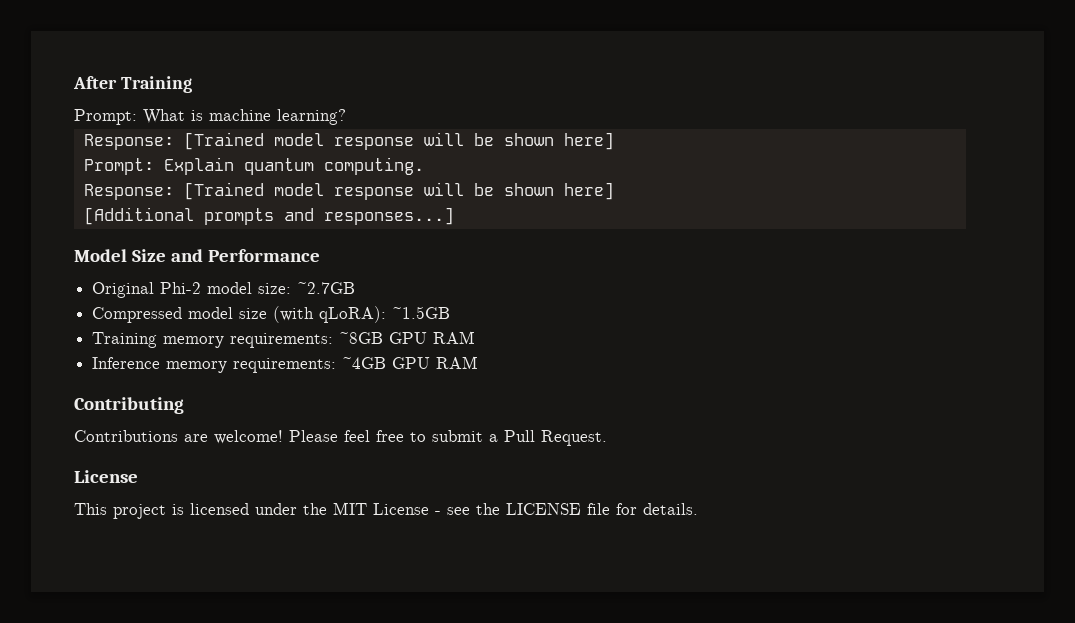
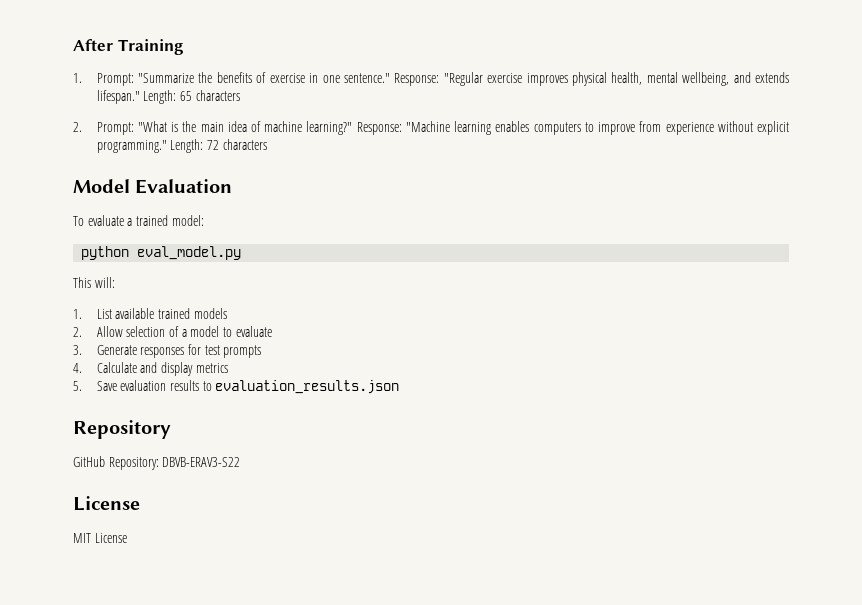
[74,109,346,125] [83,132,614,150] [83,157,424,175] [83,182,614,200] [83,207,454,225] [74,249,320,262] [92,282,356,298] [92,306,451,323] [92,331,476,348] [92,356,479,373] [74,397,184,414] [74,430,607,446] [74,470,138,483] [74,502,698,519] Prompt: What is machine learning? // Response: [Trained model response will be shown here] // Prompt: Explain quantum computing. // Response: [Trained model response will be shown here] // [Additional prompts and responses...] // Model Size and Performance // Original Phi-2 model size: ~2.7GB // Compressed model size (with qLoRA): ~1.5GB // Training memory requirements: ~8GB GPU RAM // Inference memory requirements: ~4GB GPU RAM // Contributing // Contributions are welcome! Please feel free to submit a Pull Request. // License // This project is licensed under the MIT License - see the LICENSE file for details. -> [73,72,789,86] [96,90,240,104] [73,121,789,135] [96,139,267,153] [73,179,233,194] [73,215,204,226] [81,246,242,260] [73,277,115,288] [73,308,227,319] [73,326,272,337] [73,344,262,358] [73,362,228,376] [73,380,400,394] [73,420,171,439] [73,456,241,470] [73,496,140,511] [73,533,127,543] 1. Prompt: "Summarize the benefits of exercise in one sentence." Response: "Regular exercise improves physical health, mental wellbeing, and extends lifespan." Length: 65 characters // 2. Prompt: "What is the main idea of machine learning?" Response: "Machine learning enables computers to improve from experience without explicit programming." Length: 72 characters // Model Evaluation // To evaluate a trained model: // python eval_model.py // This will: // 1. List available trained models // 2. Allow selection of a model to evaluate // 3. Generate responses for test prompts // 4. Calculate and display metrics // 5. Save evaluation results to evaluation_results.json // Repository // GitHub Repository: DBVB-ERAV3-S22 // License // MIT License

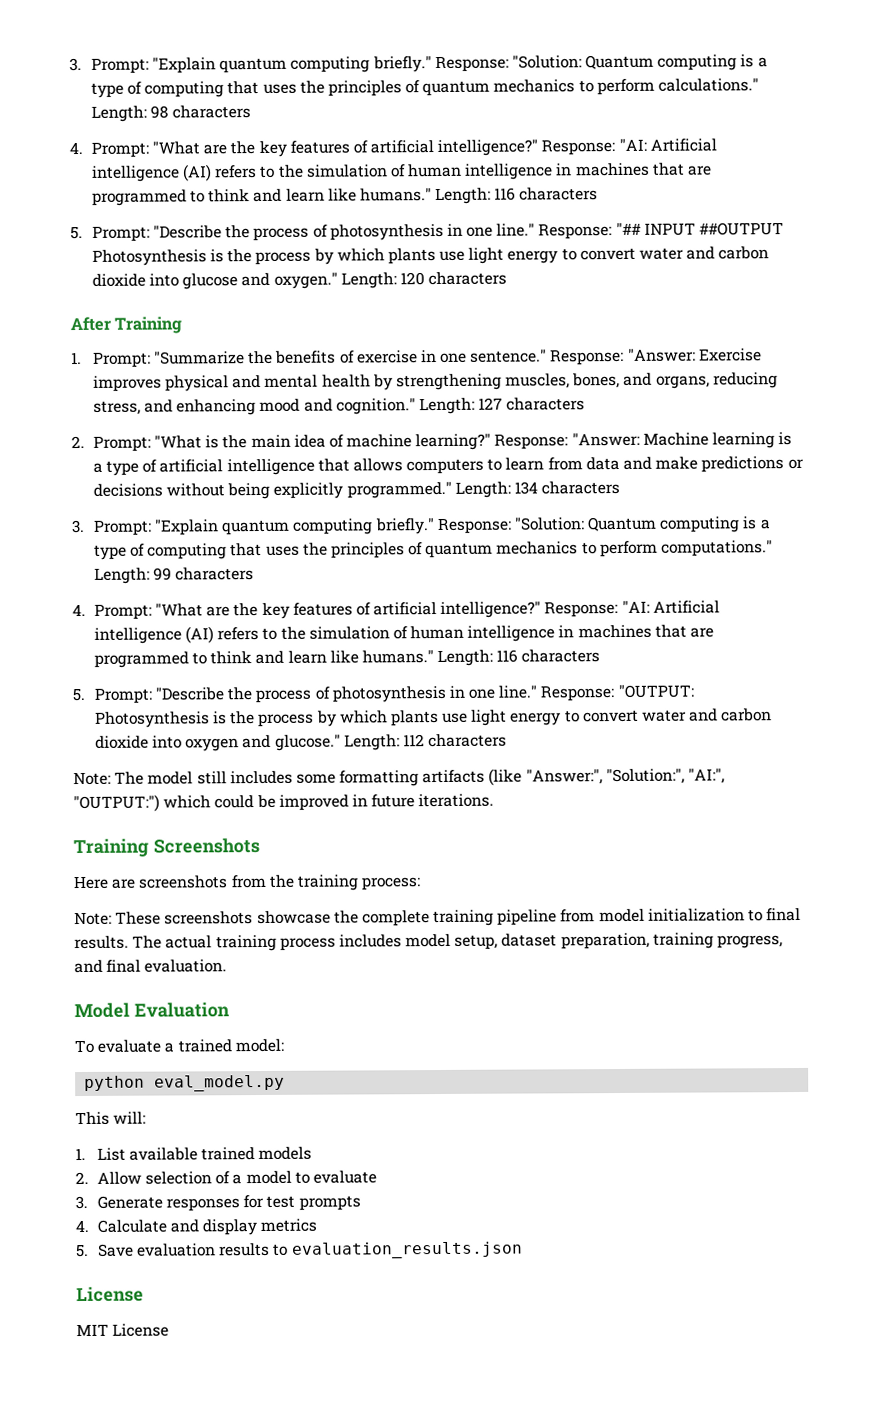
(73, 45) none -> [69,54,768,74] [90,78,759,98] [90,105,252,122] [69,138,717,158] [91,162,712,182] [91,187,599,206] [70,222,784,242] [91,246,770,266] [91,271,508,290] 3. Prompt: "Explain quantum computing briefly." Response: "Solution: Quantum computing is a type of computing that uses the principles of quantum mechanics to perform calculations." Length: 98 characters // 4. Prompt: "What are the key features of artificial intelligence?" Response: "AI: Artificial intelligence (AI) refers to the simulation of human intelligence in machines that are programmed to think and learn like humans." Length: 116 characters // 5. Prompt: "Describe the process of photosynthesis in one line." Response: "## INPUT ##OUTPUT Photosynthesis is the process by which plants use light energy to convert water and carbon dioxide into glucose and oxygen." Length: 120 characters //
[443,72,789,86] [96,90,192,104] "Regular exercise improves physical health, mental wellbeing, and extends lifespan." Length: 65 -> [627,348,762,362] [92,372,778,392] [92,397,504,416] "Answer: Exercise improves physical and mental health by strengthening muscles, bones, and organs, reducing stress, and enhancing mood and cognition." Length: 127
[405,121,789,135] [96,139,267,153] "Machine learning enables computers to improve from experience without explicit programming." Length: 72 characters -> [571,432,793,449] [92,456,804,476] [92,480,621,500] [71,516,771,536] [93,540,773,560] [93,567,255,584] [72,600,720,620] [93,624,714,644] [93,649,601,668] [72,684,694,704] [94,708,773,728] [94,733,508,752] [73,768,726,787] [73,793,495,813] [73,838,260,858] [73,874,422,891] [74,907,802,927] [74,932,784,952] [74,959,228,974] "Answer: Machine learning is a type of artificial intelligence that allows computers to learn from data and make predictions or decisions without being explicitly programmed." Length: 134 characters // 3. Prompt: "Explain quantum computing briefly." Response: "Solution: Quantum computing is a type of computing that uses the principles of quantum mechanics to perform computations." Length: 99 characters // 4. Prompt: "What are the key features of artificial intelligence?" Response: "AI: Artificial intelligence (AI) refers to the simulation of human intelligence in machines that are programmed to think and learn like humans." Length: 116 characters // 5. Prompt: "Describe the process of photosynthesis in one line." Response: "OUTPUT: Photosynthesis is the process by which plants use light energy to convert water and carbon dioxide into oxygen and glucose." Length: 112 characters // Note: The model still includes some formatting artifacts (like "Answer:", "Solution:", "AI:", "OUTPUT:") which could be improved in future iterations. // Training Screenshots // Here are screenshots from the training process: // Note: These screenshots showcase the complete training pipeline from model initialization to final results. The actual training process includes model setup, dataset preparation, training progress, and final evaluation.
[73,420,171,439] [73,456,241,470] // Repository // GitHub Repository: DBVB-ERAV3-S22 -> (523, 1250) none

